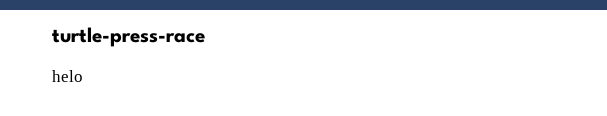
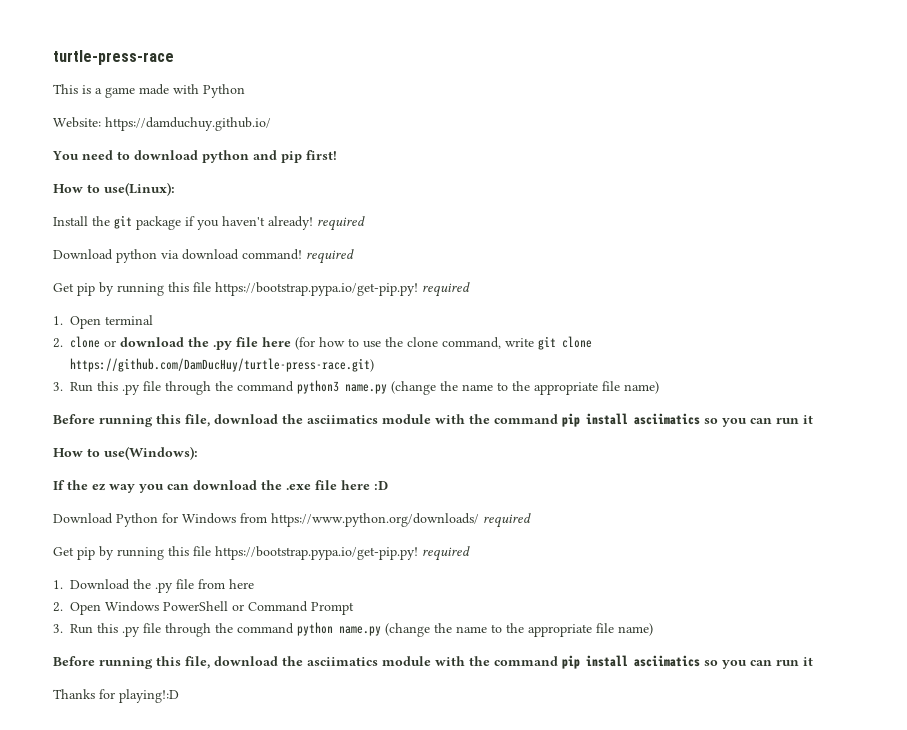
[52,70,83,82] helo -> [53,84,245,98] [53,117,271,131] [52,150,337,163] [53,182,175,196] [53,215,365,231] [53,249,354,264] [53,282,470,297] [53,315,153,329] [53,336,592,350] [70,358,374,372] [53,380,659,395] [53,413,813,427] [53,446,198,460] [53,480,388,493] [53,513,531,528] [53,546,470,561] [53,579,254,593] [53,601,354,615] [53,622,653,637] [53,655,813,669] [53,689,179,703] This is a game made with Python // Website: https://damduchuy.github.io/ // You need to download python and pip first! // How to use(Linux): // Install the git package if you haven't already! required // Download python via download command! required // Get pip by running this file https://bootstrap.pypa.io/get-pip.py! required // 1. Open terminal // 2. clone or download the .py file here (for how to use the clone command, write git clone https://github.com/DamDucHuy/turtle-press-race.git) // 3. Run this .py file through the command python3 name.py (change the name to the appropriate file name) // Before running this file, download the asciimatics module with the command pip install asciimatics so you can run it // How to use(Windows): // If the ez way you can download the .exe file here :D // Download Python for Windows from https://www.python.org/downloads/ required // Get pip by running this file https://bootstrap.pypa.io/get-pip.py! required // 1. Download the .py file from here // 2. Open Windows PowerShell or Command Prompt // 3. Run this .py file through the command python name.py (change the name to the appropriate file name) // Before running this file, download the asciimatics module with the command pip install asciimatics so you can run it // Thanks for playing!:D

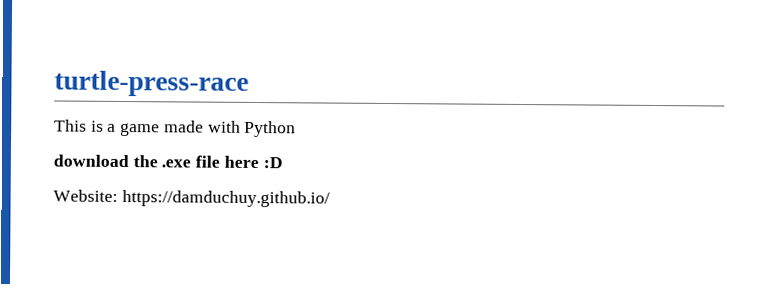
[53,117,271,131] [52,150,337,163] [53,182,175,196] [53,215,365,231] [53,249,354,264] [53,282,470,297] [53,315,153,329] [53,336,592,350] [70,358,374,372] [53,380,659,395] [53,413,813,427] [53,446,198,460] [53,480,189,493] Website: https://damduchuy.github.io/ // You need to download python and pip first! // How to use(Linux): // Install the git package if you haven't already! required // Download python via download command! required // Get pip by running this file https://bootstrap.pypa.io/get-pip.py! required // 1. Open terminal // 2. clone or download the .py file here (for how to use the clone command, write git clone https://github.com/DamDucHuy/turtle-press-race.git) // 3. Run this .py file through the command python3 name.py (change the name to the appropriate file name) // Before running this file, download the asciimatics module with the command pip install asciimatics so you can run it // How to use(Windows): // If the ez way you can -> (297, 129) none
[53,513,531,528] [53,546,470,561] [53,579,254,593] [53,601,354,615] [53,622,653,637] [53,655,813,669] [53,689,179,703] Download Python for Windows from https://www.python.org/downloads/ required // Get pip by running this file https://bootstrap.pypa.io/get-pip.py! required // 1. Download the .py file from here // 2. Open Windows PowerShell or Command Prompt // 3. Run this .py file through the command python name.py (change the name to the appropriate file name) // Before running this file, download the asciimatics module with the command pip install asciimatics so you can run it // Thanks for playing!:D -> [53,189,330,208] Website: https://damduchuy.github.io/

